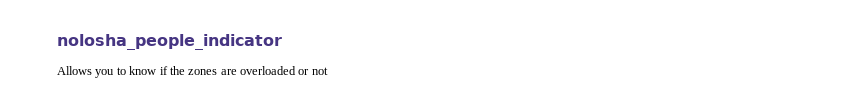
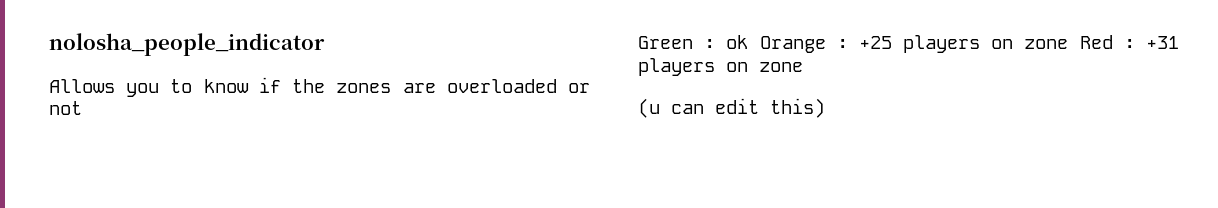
(328, 71) none -> [638,35,1179,53] [638,58,803,76] [638,98,825,118] // Green : ok Orange : +25 players on zone Red : +31 players on zone // (u can edit this)

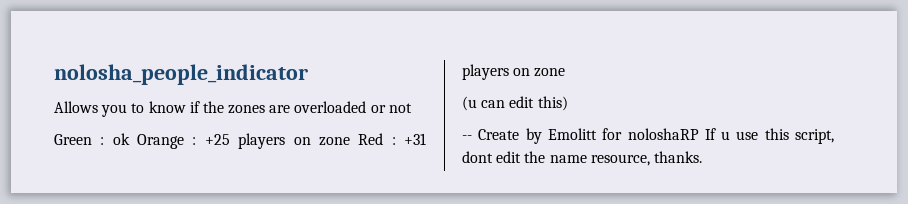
(825, 108) none -> [462,128,834,144] [462,151,702,166] // -- Create by Emolitt for noloshaRP If u use this script, dont edit the name resource, thanks.

